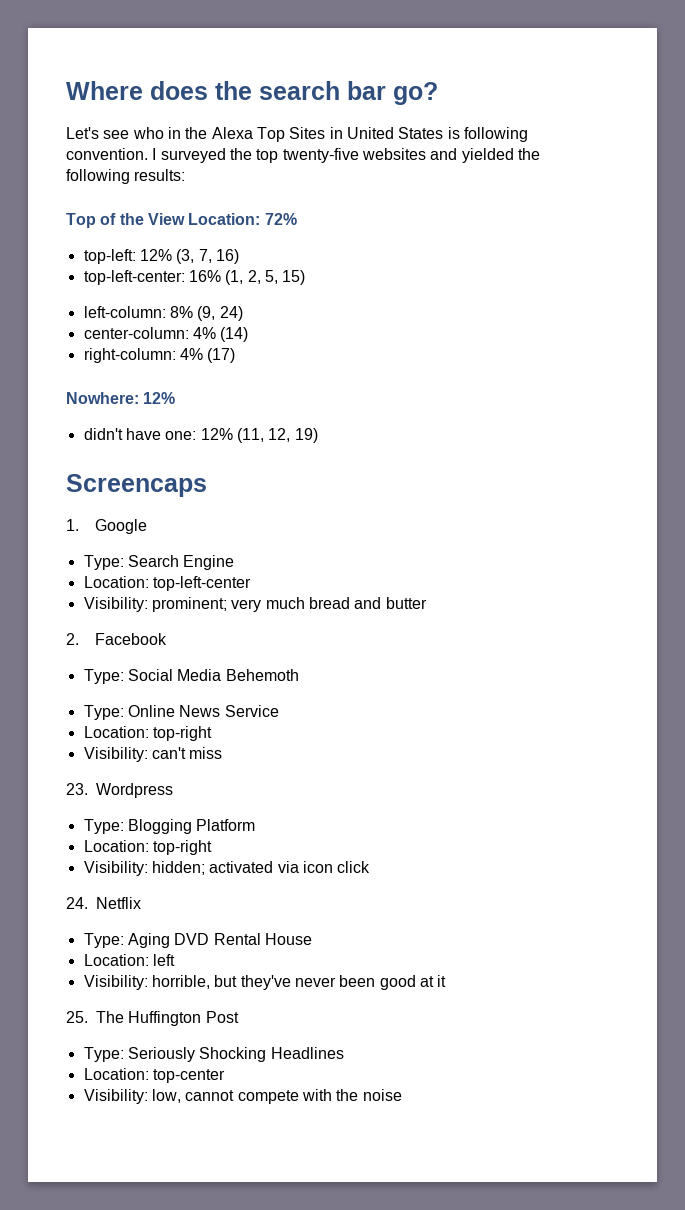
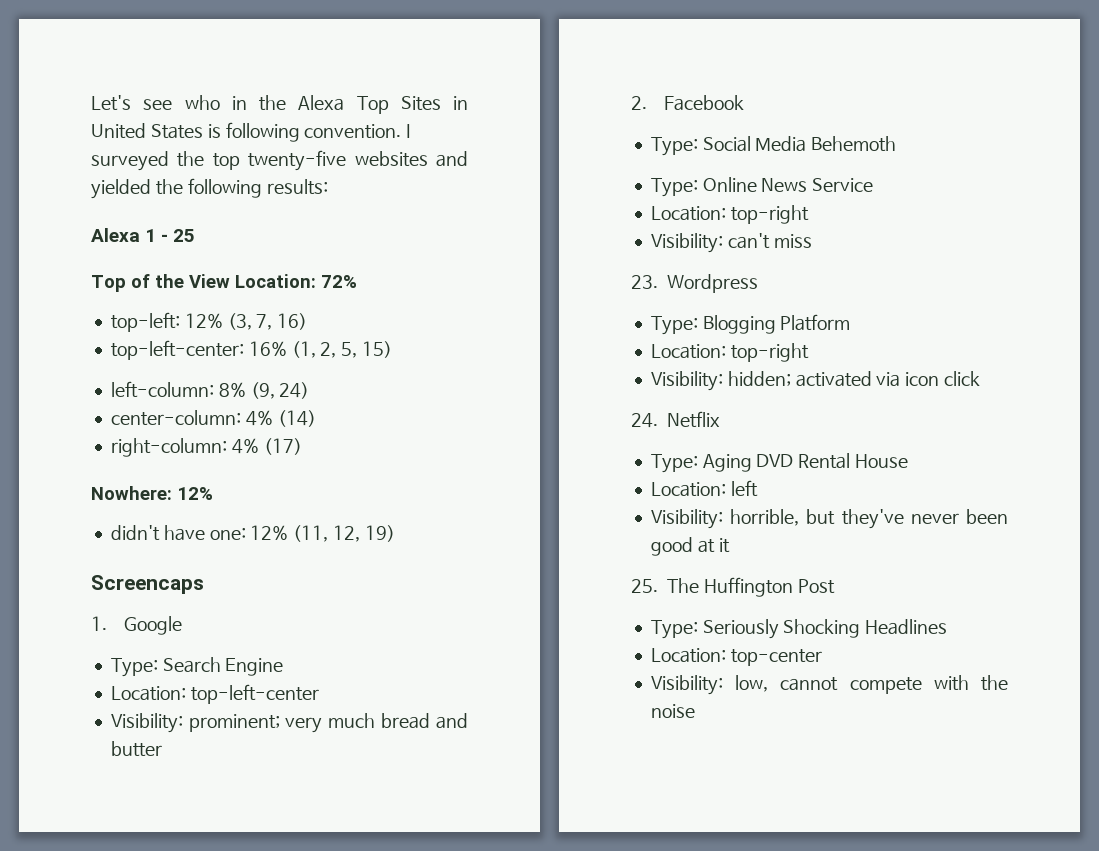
[66,81,438,105] Where does the search bar go? // -> (91, 103) none
(186, 175) none -> [91,228,196,242] // Alexa 1 - 25

